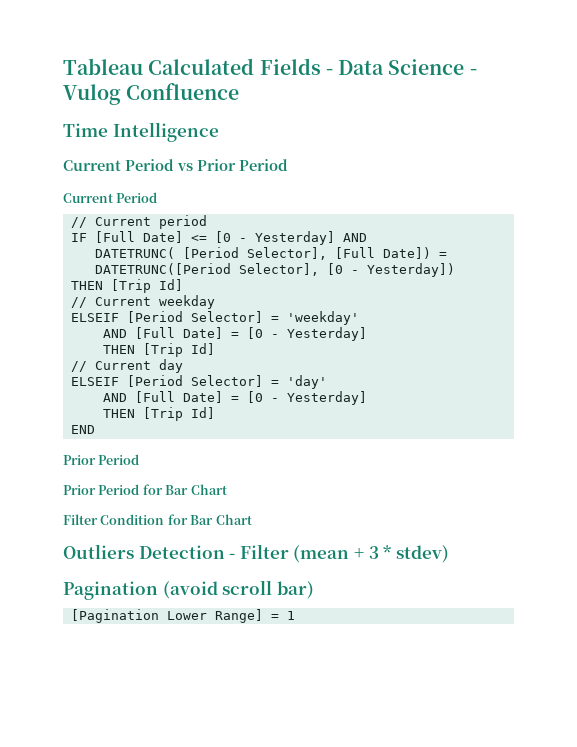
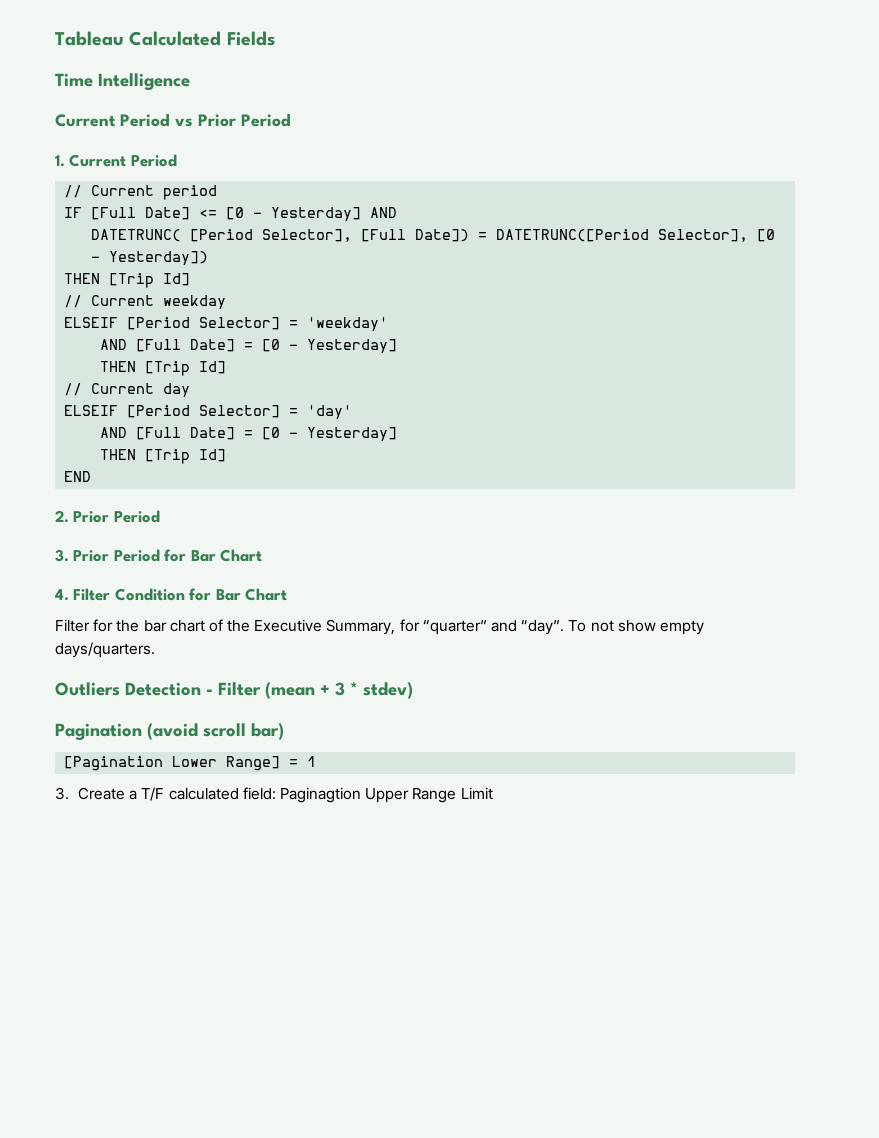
[325,59,477,75] [63,83,240,105] - Data Science - Vulog Confluence -> (275, 38) none
(288, 165) none -> [55,155,65,167] 1.
[63,454,140,465] Prior Period // -> [55,510,160,523] [55,549,69,562] 2. Prior Period // 3.
(227, 489) none -> [55,589,69,601] 4.
(252, 519) none -> [55,619,704,635] [55,642,155,658] // Filter for the bar chart of the Executive Summary, for “quarter” and “day”. To not show empty days/quarters.
(295, 615) none -> [55,787,493,803] // 3. Create a T/F calculated field: Paginagtion Upper Range Limit

